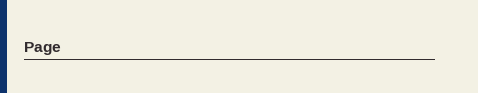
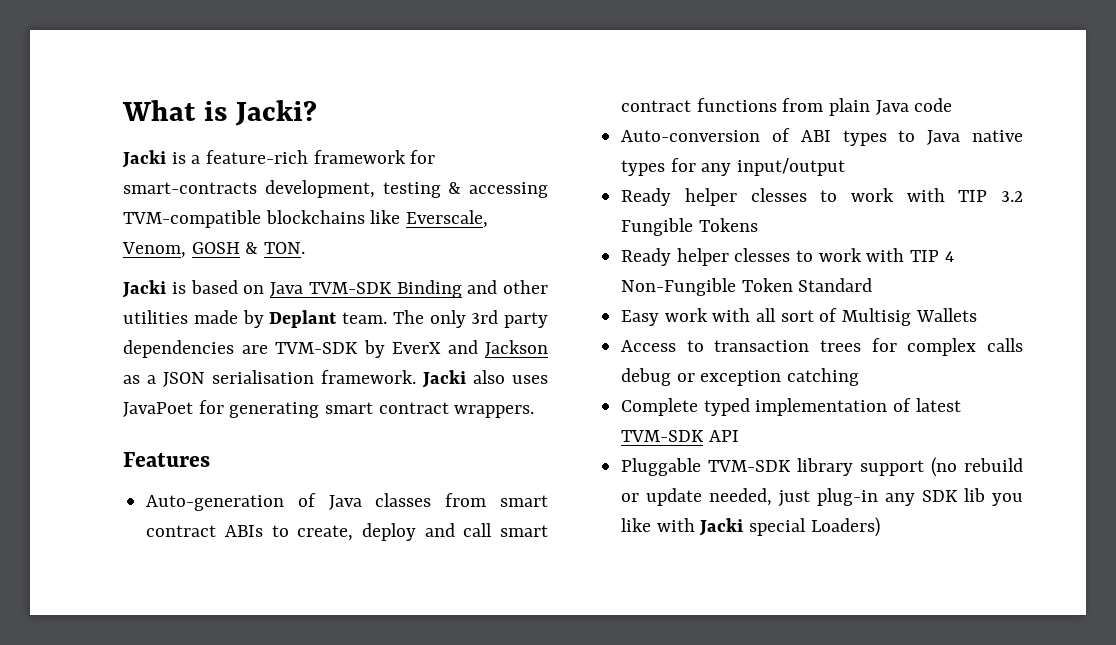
[24,42,61,55] Page -> [122,100,317,126] [122,150,436,168] [123,180,548,198] [123,210,489,228] [122,242,306,258] [122,280,548,298] [123,310,548,328] [123,340,548,358] [123,370,548,388] [123,400,535,418] [123,452,210,467] [146,493,548,511] [146,523,548,541] [621,98,953,116] [621,128,1023,146] [621,158,846,176] [621,188,1023,206] [621,218,758,236] [621,248,954,266] [621,278,873,296] [621,308,977,326] [621,338,1023,356] [621,368,860,386] [621,398,961,416] [621,430,739,442] [621,457,1023,477] [621,488,1023,507] [621,517,880,537] What is Jacki? // Jacki is a feature-rich framework for smart-contracts development, testing & accessing TVM-compatible blockchains like Everscale, Venom, GOSH & TON. // Jacki is based on Java TVM-SDK Binding and other utilities made by Deplant team. The only 3rd party dependencies are TVM-SDK by EverX and Jackson as a JSON serialisation framework. Jacki also uses JavaPoet for generating smart contract wrappers. // Features // Auto-generation of Java classes from smart contract ABIs to create, deploy and call smart contract functions from plain Java code // Auto-conversion of ABI types to Java native types for any input/output // Ready helper clesses to work with TIP 3.2 Fungible Tokens // Ready helper clesses to work with TIP 4 Non-Fungible Token Standard // Easy work with all sort of Multisig Wallets // Access to transaction trees for complex calls debug or exception catching // Complete typed implementation of latest TVM-SDK API // Pluggable TVM-SDK library support (no rebuild or update needed, just plug-in any SDK lib you like with Jacki special Loaders)

